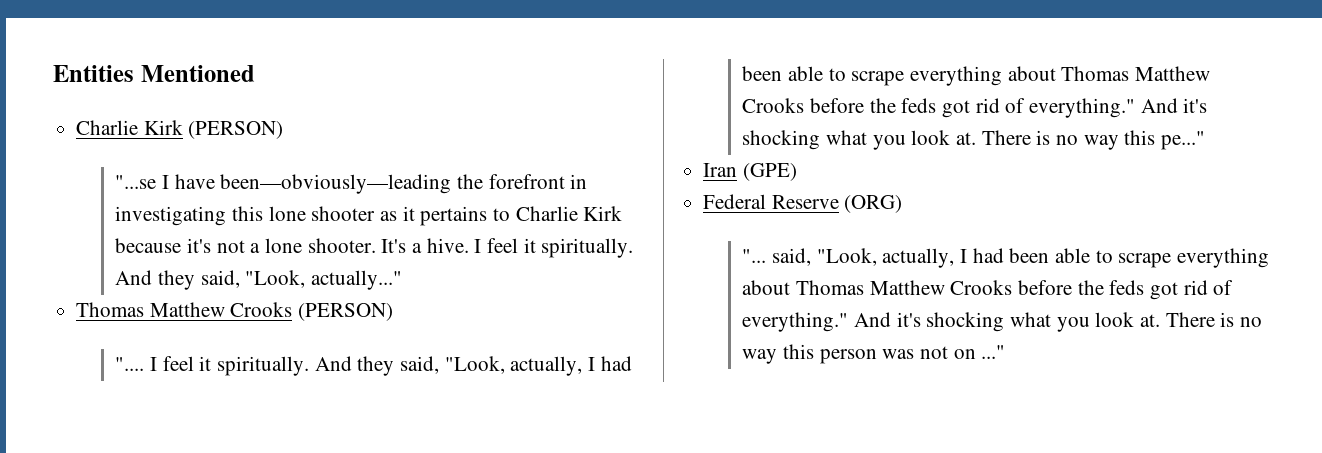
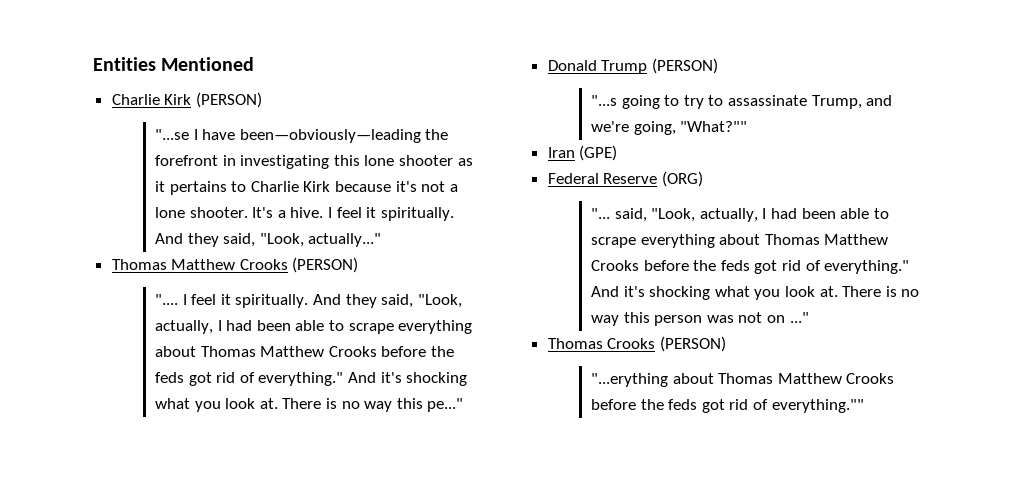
(1206, 140) none -> [547,58,718,74] [591,95,893,109] [591,121,748,135] // Donald Trump (PERSON) // "...s going to try to assassinate Trump, and we're going, "What?""
(1006, 352) none -> [547,336,726,352] [591,373,895,387] [591,399,864,413] // Thomas Crooks (PERSON) // "...erything about Thomas Matthew Crooks before the feds got rid of everything.""

